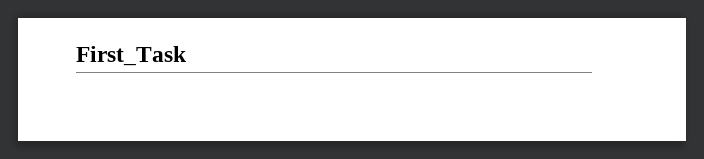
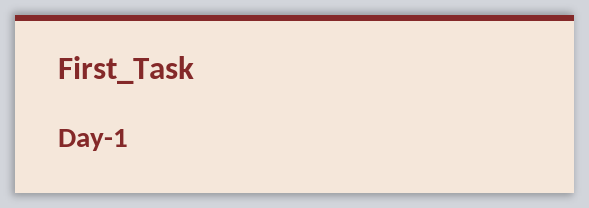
(187, 56) none -> [58,129,128,151] // Day-1

